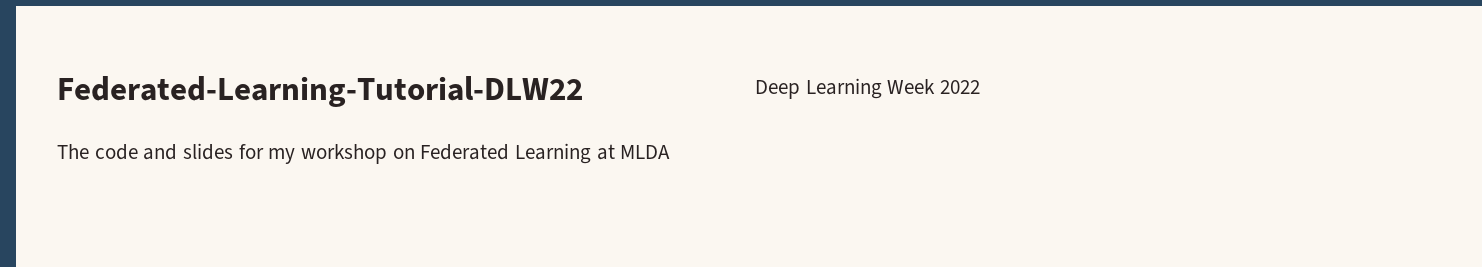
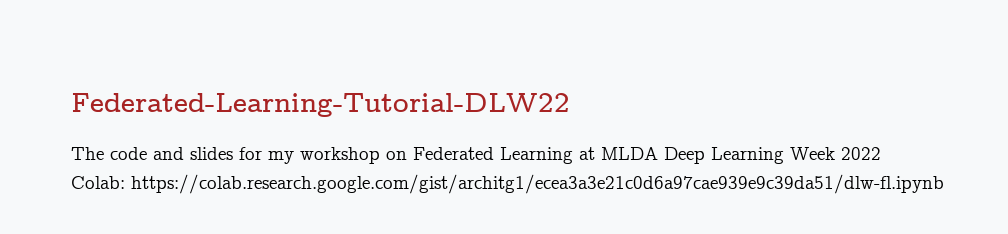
(981, 87) none -> [71,174,944,194] // Colab: https://colab.research.google.com/gist/architg1/ecea3a3e21c0d6a97cae939e9c39da51/dlw-fl.ipynb

